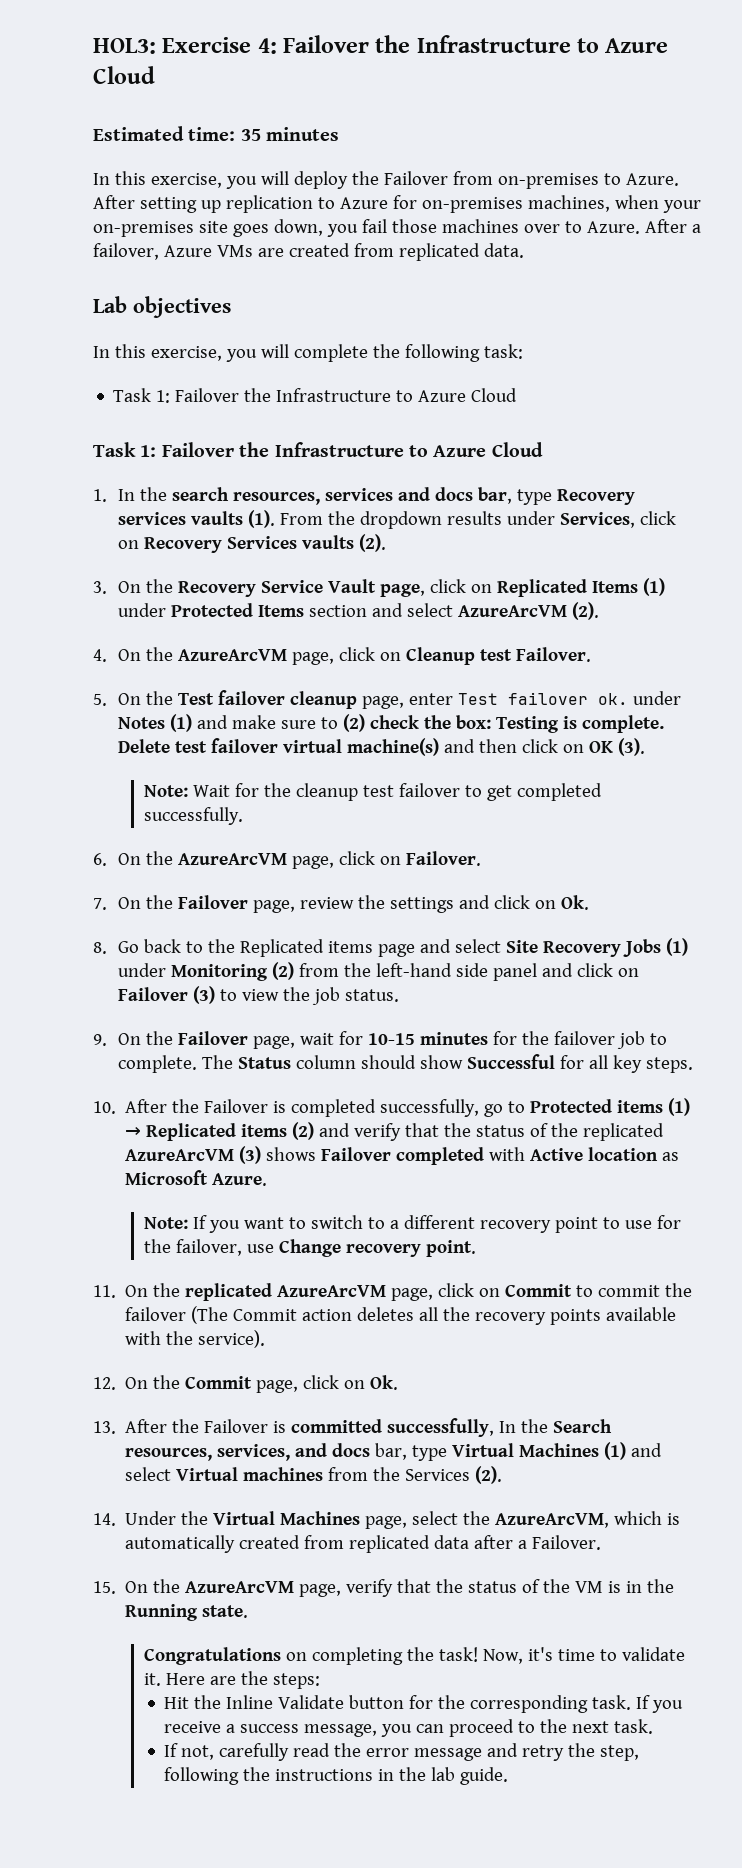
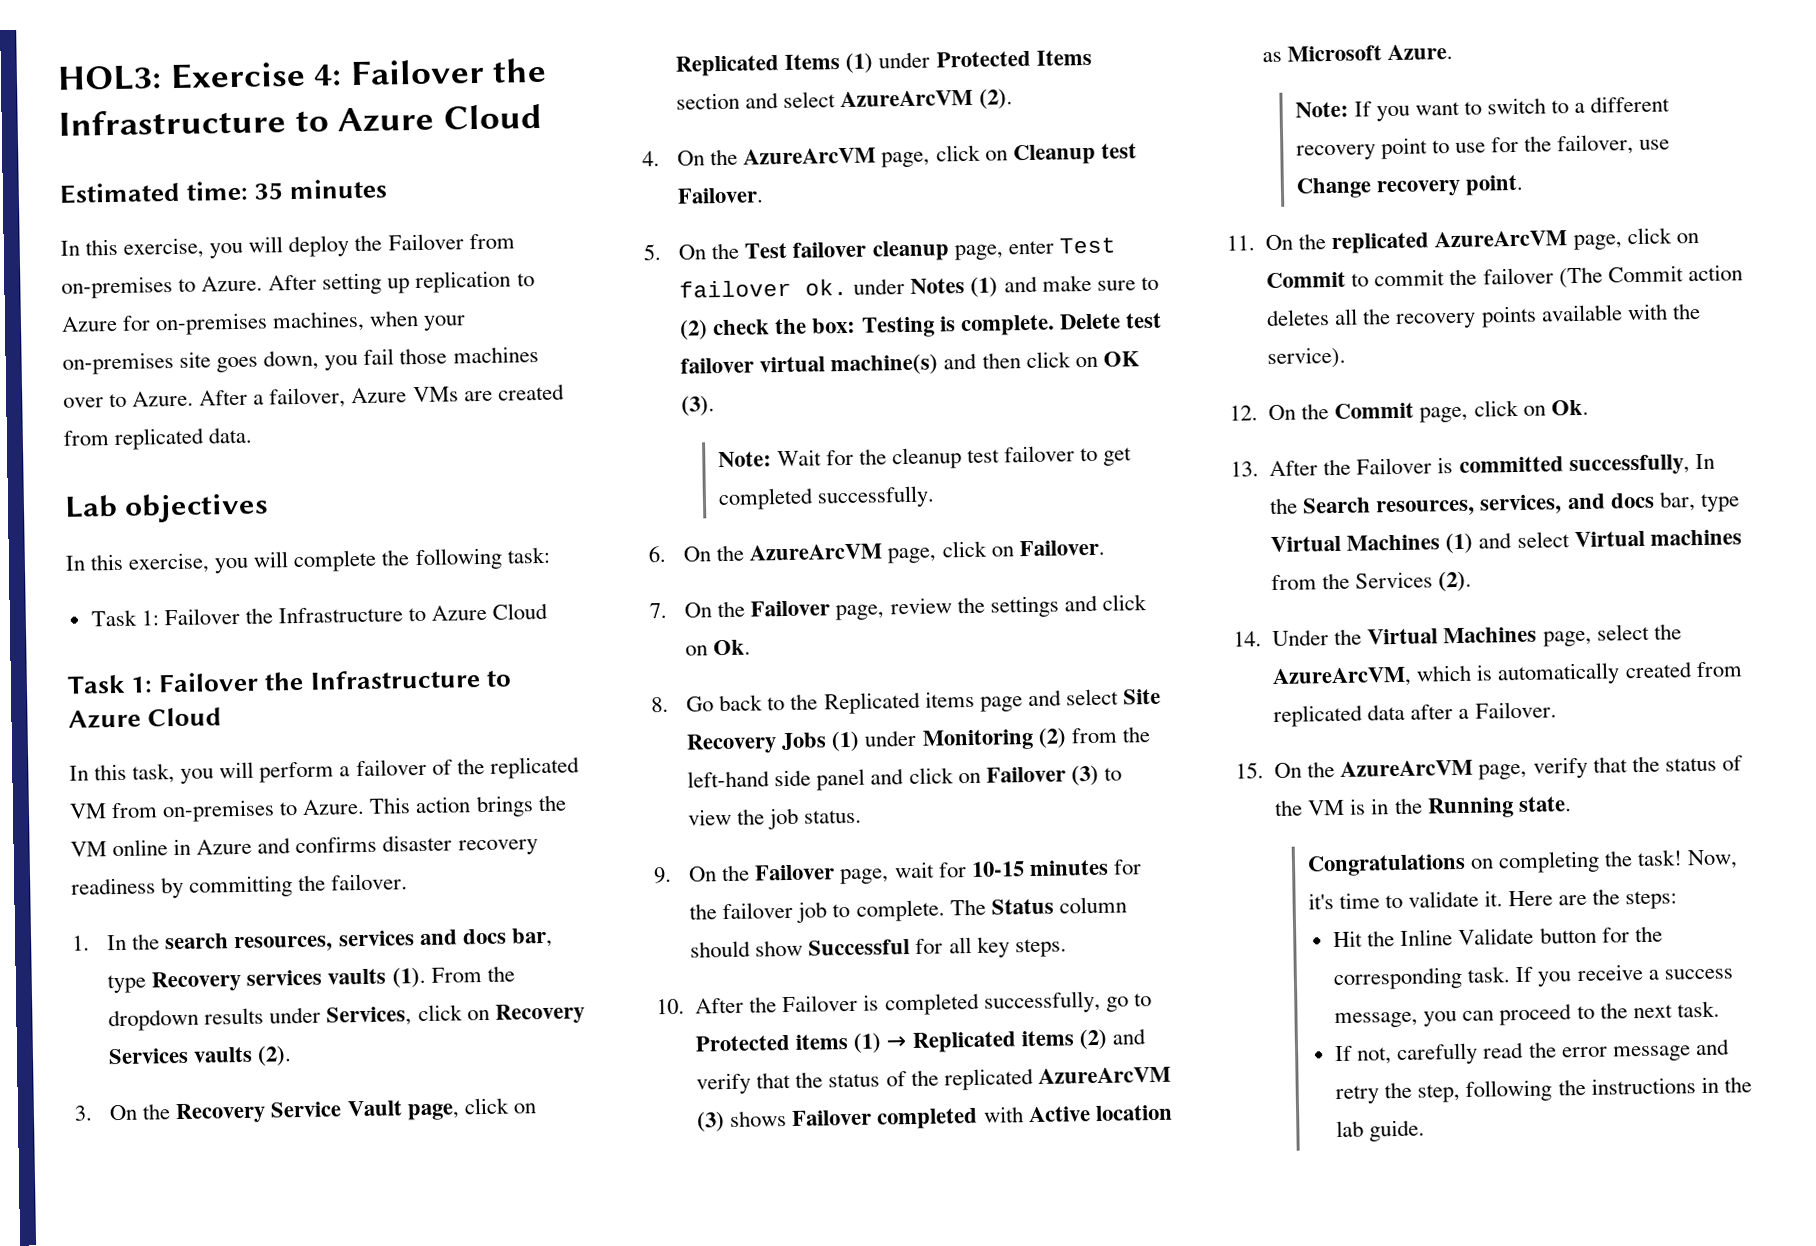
(543, 449) none -> [69,756,580,784] [69,794,567,823] [70,834,538,857] [71,873,409,899] // In this task, you will perform a failover of the replicated VM from on-premises to Azure. This action brings the VM online in Azure and confirms disaster recovery readiness by committing the failover.

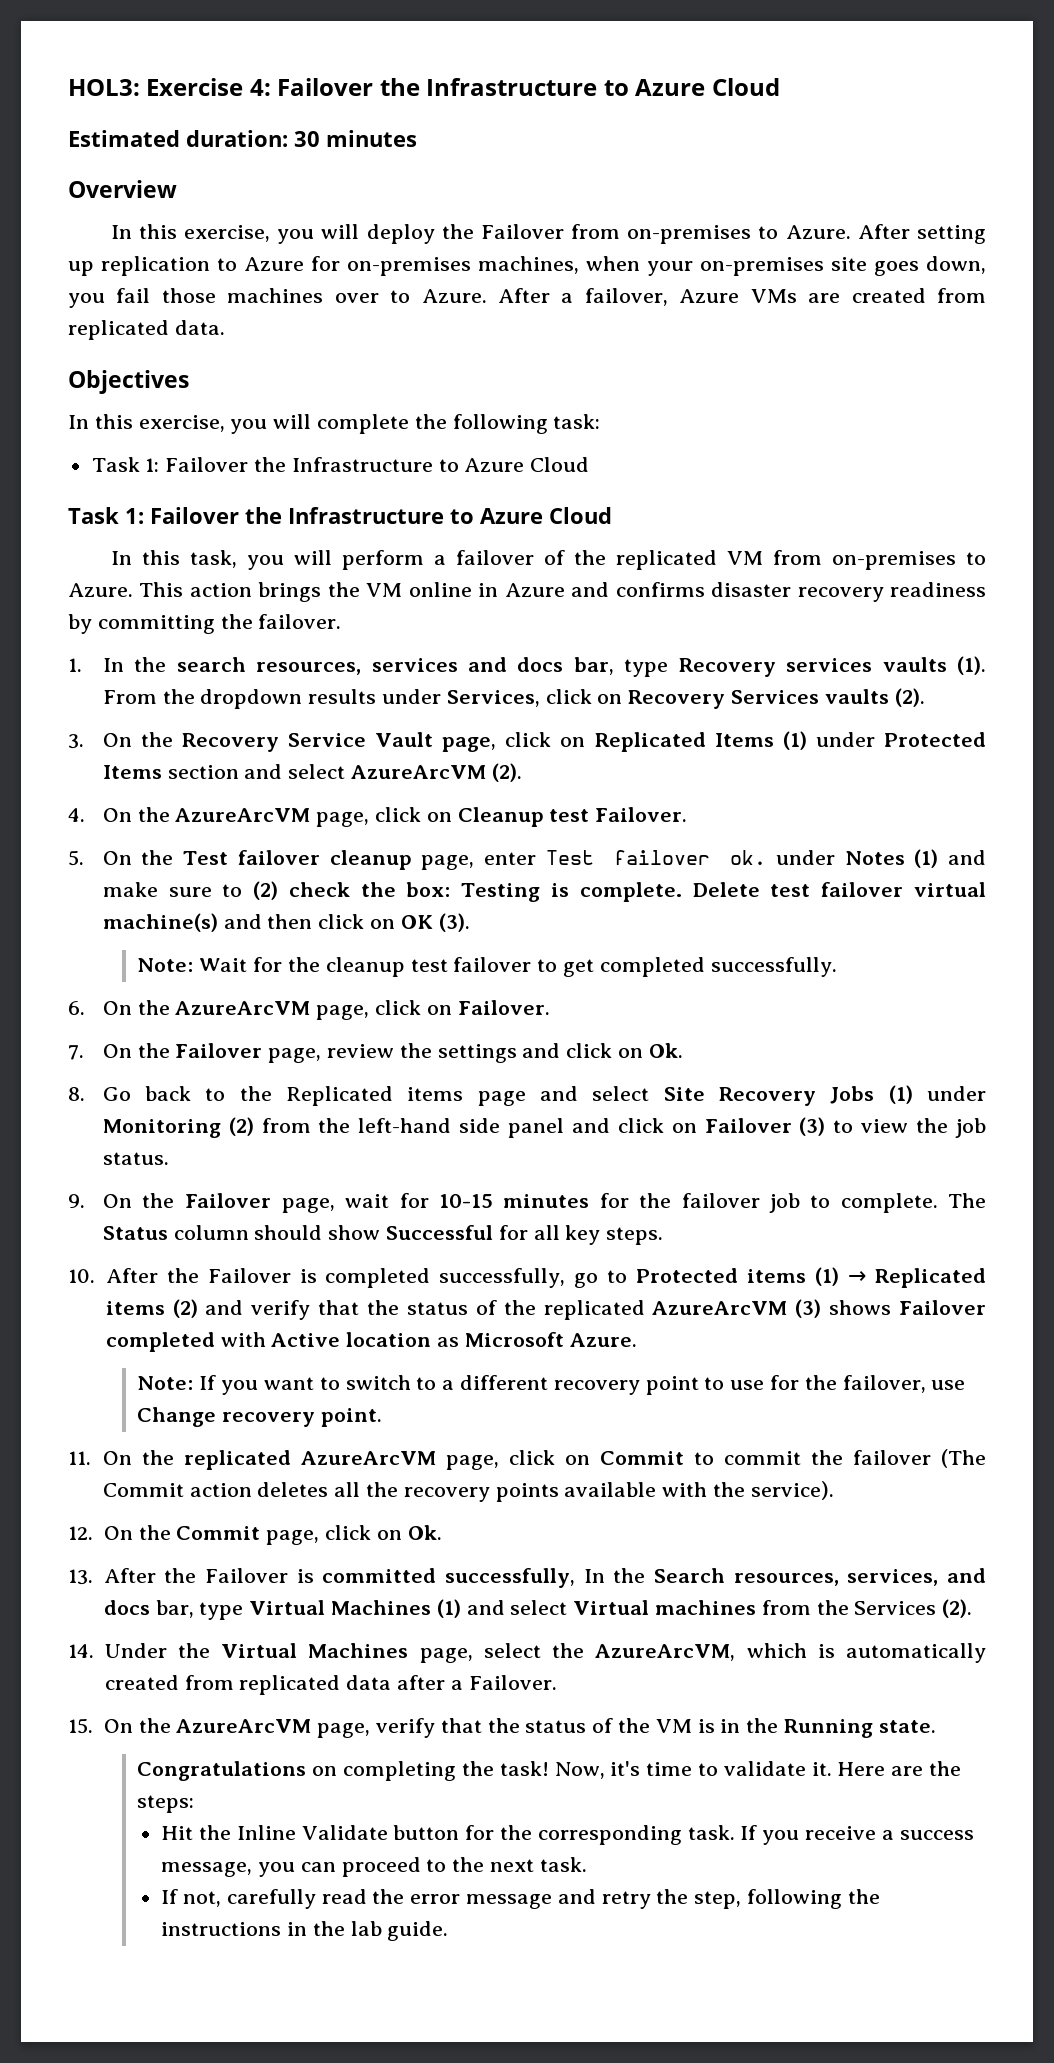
[186,178,388,201] time: 35 minutes -> [186,130,417,147] [68,180,177,198] duration: 30 minutes // Overview
[64,492,270,523] Lab objectives -> [68,370,189,394] Objectives

